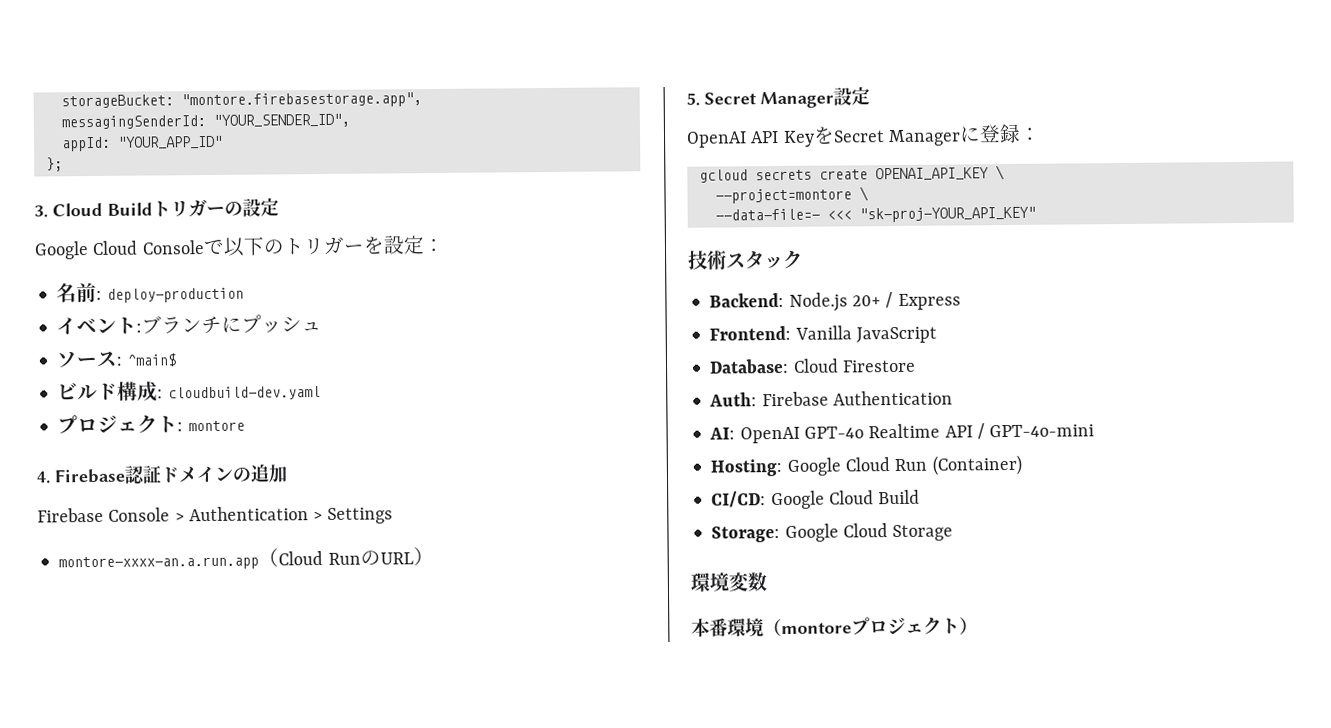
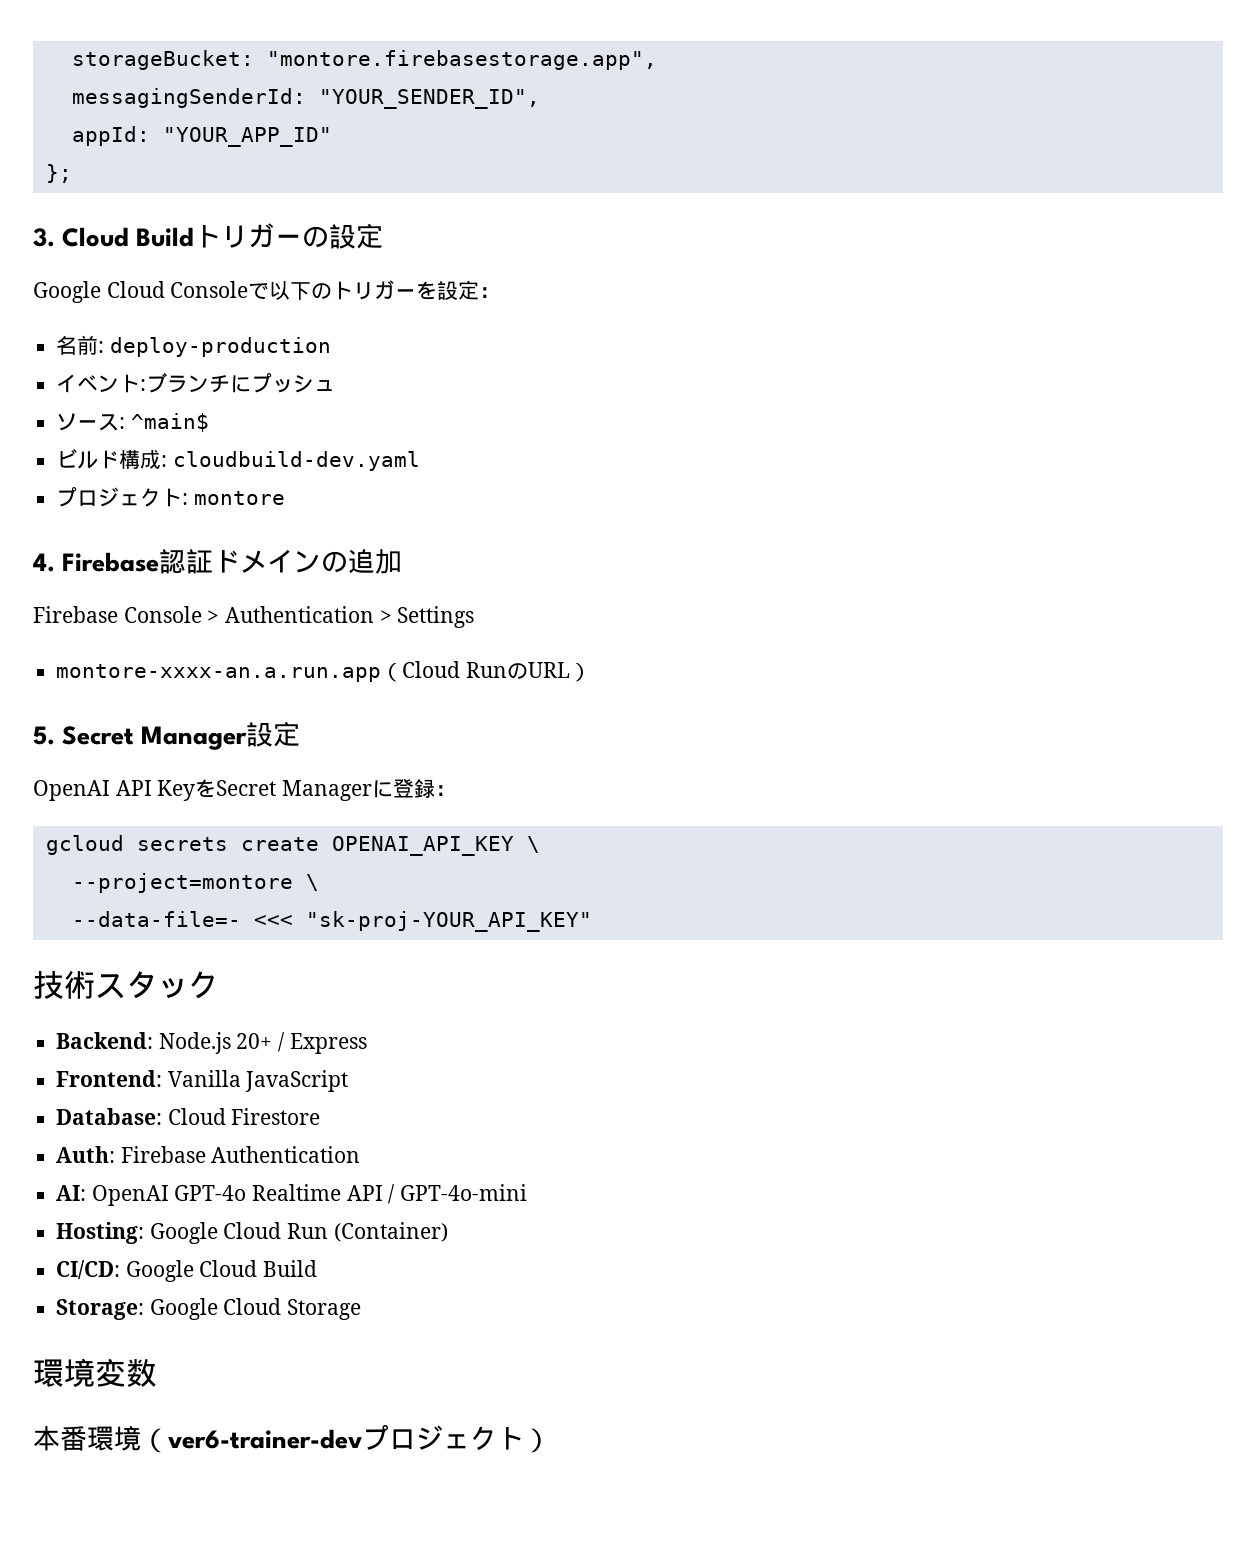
[781,622,852,634] montore -> [168,1429,362,1449] ver6-trainer-dev

